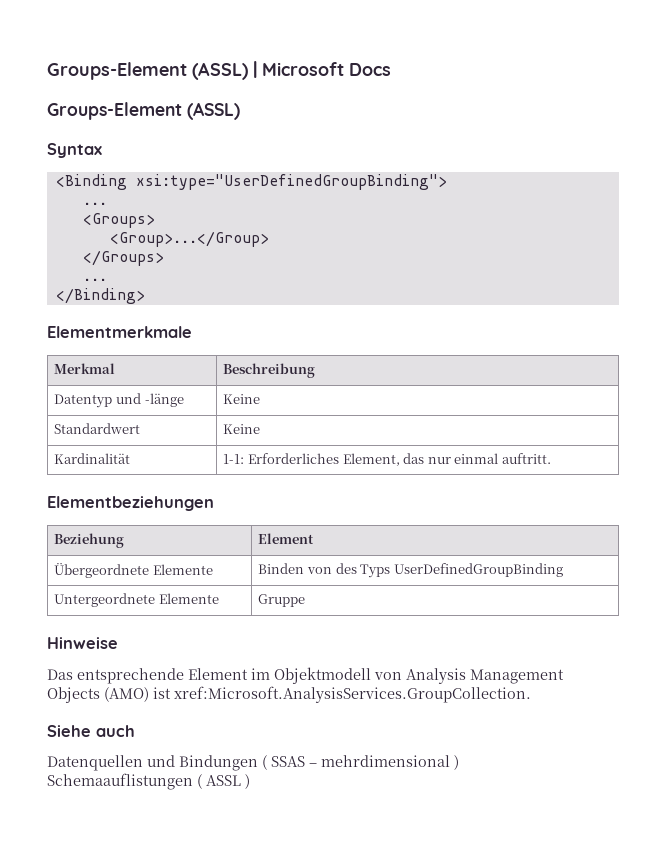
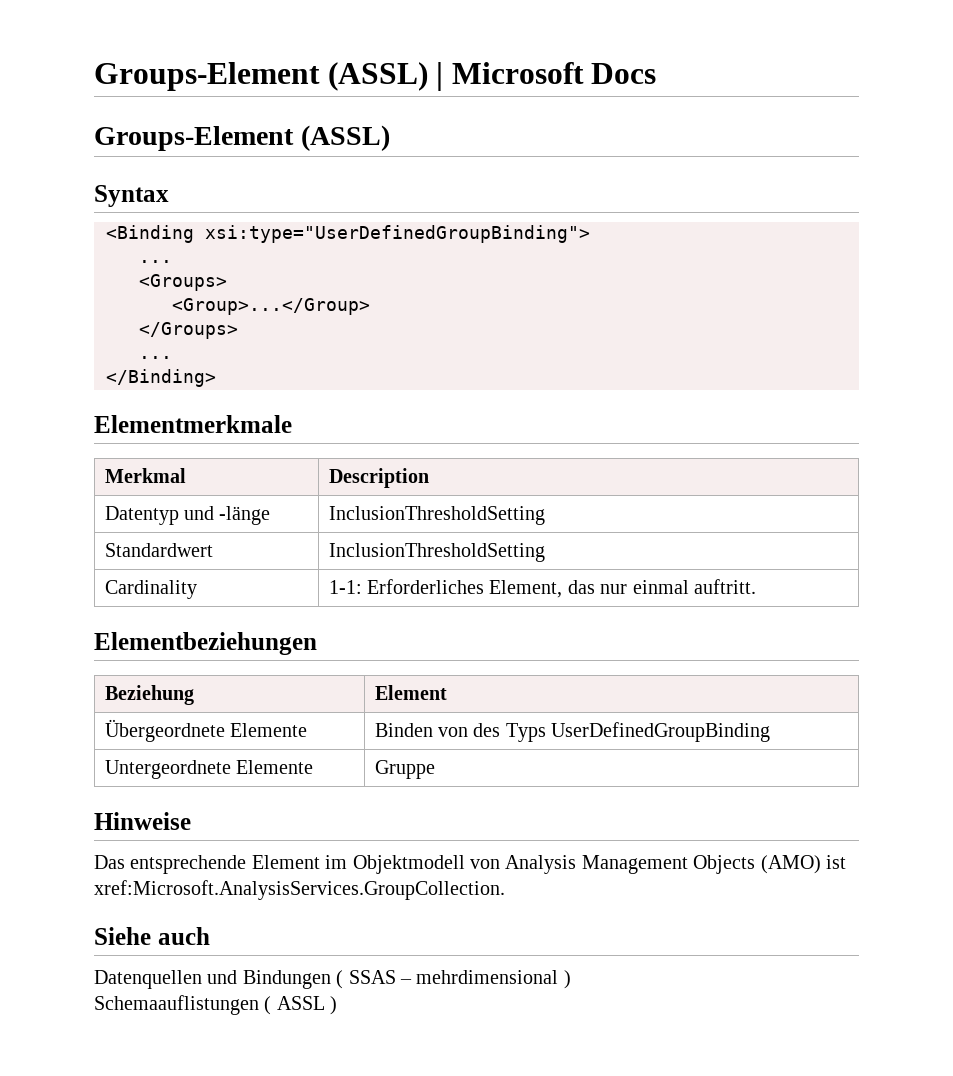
[223,363,316,378] Beschreibung -> [328,468,429,488] Description
[223,394,261,404] Keine -> [328,506,545,525] InclusionThresholdSetting
[223,424,261,434] [54,453,131,464] Keine // Kardinalität -> [328,543,545,562] [104,580,197,599] InclusionThresholdSetting // Cardinality

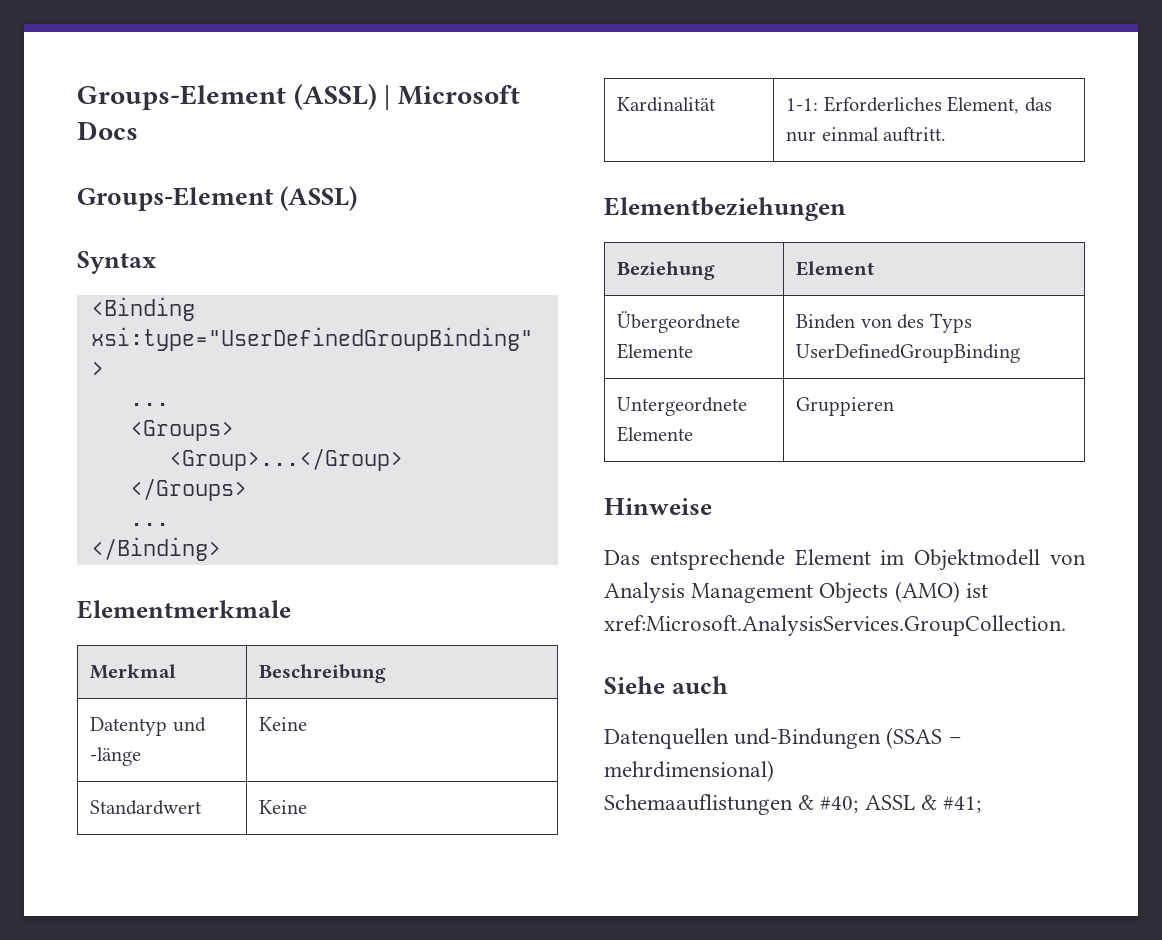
[328,468,429,488] Description -> [258,664,386,683] Beschreibung
[328,506,545,525] InclusionThresholdSetting -> [258,717,307,731] Keine
[328,543,545,562] [104,580,197,599] InclusionThresholdSetting // Cardinality -> [258,800,307,814] [616,97,716,112] Keine // Kardinalität
[374,760,435,779] Gruppe -> [795,397,894,416] Gruppieren
[207,970,571,989] [94,995,338,1015] und Bindungen ( SSAS – mehrdimensional ) // Schemaauflistungen ( ASSL ) -> [734,727,962,749] [604,760,774,782] [604,794,982,815] und-Bindungen (SSAS – mehrdimensional) // Schemaauflistungen & #40; ASSL & #41;

